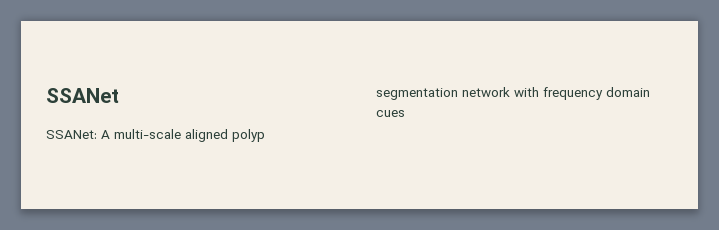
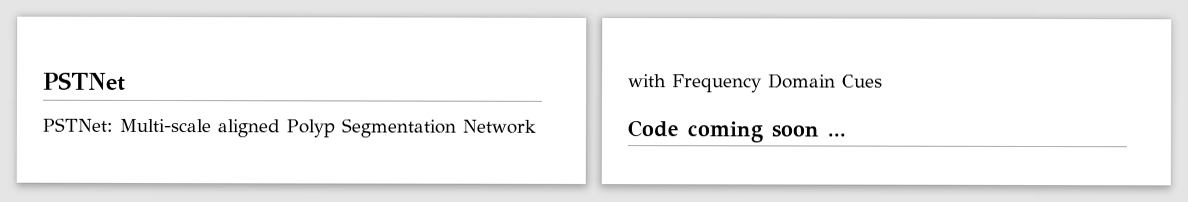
[46,88,119,103] [46,129,265,142] [376,87,650,100] [376,110,405,117] SSANet // SSANet: A multi-scale aligned polyp segmentation network with frequency domain cues -> [43,71,126,91] [42,117,536,138] [628,73,883,93] [627,120,846,143] PSTNet // PSTNet: Multi-scale aligned Polyp Segmentation Network with Frequency Domain Cues // Code coming soon ...

